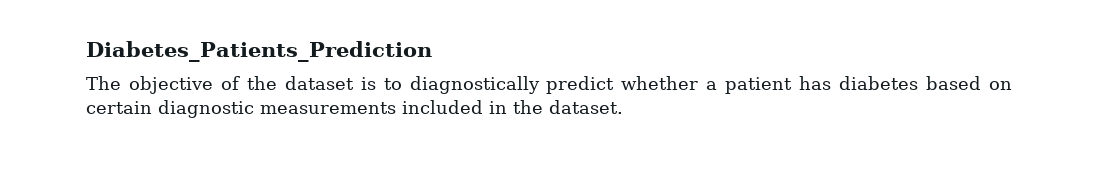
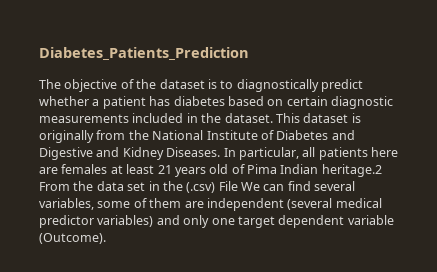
(623, 107) none -> [275,113,361,123] [39,130,355,143] [39,147,398,160] [39,164,382,177] [39,181,356,193] [39,198,382,211] [39,215,394,228] [39,233,106,244] This dataset is originally from the National Institute of Diabetes and Digestive and Kidney Diseases. In particular, all patients here are females at least 21 years old of Pima Indian heritage.2 From the data set in the (.csv) File We can find several variables, some of them are independent (several medical predictor variables) and only one target dependent variable (Outcome).

